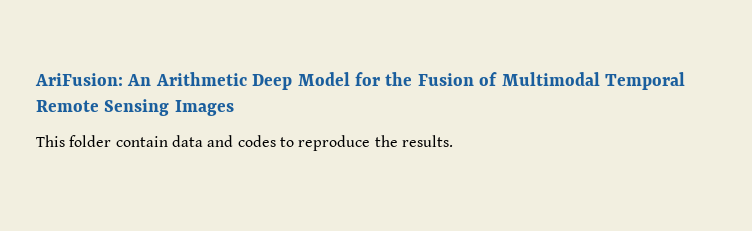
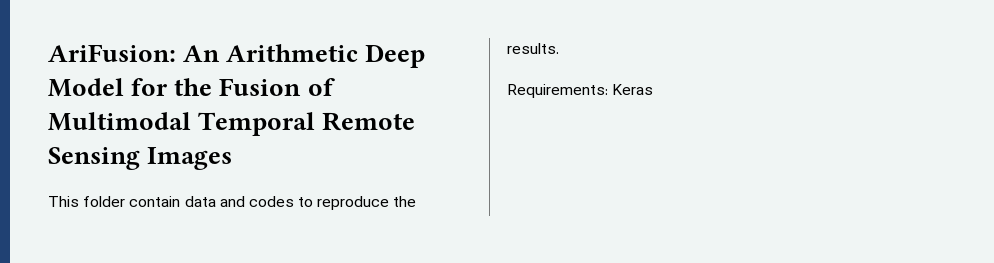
(453, 141) none -> [507,84,654,98] // Requirements: Keras

